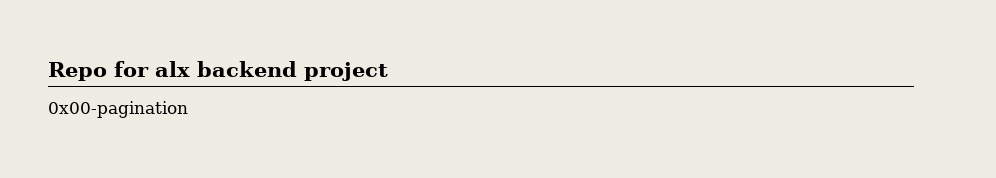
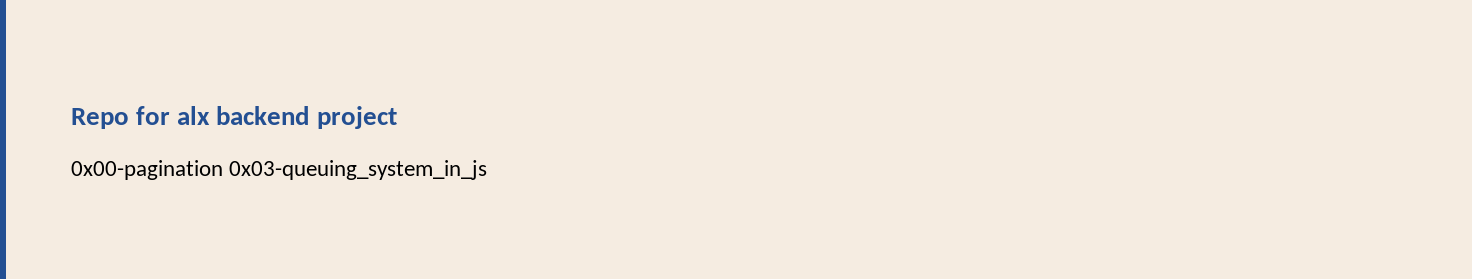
(188, 109) none -> [229,160,488,180] 0x03-queuing_system_in_js

